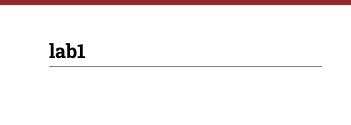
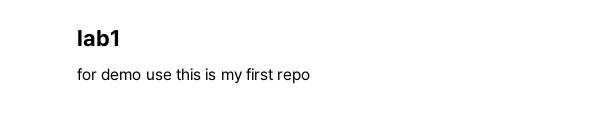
(86, 51) none -> [77,68,311,84] // for demo use this is my first repo

